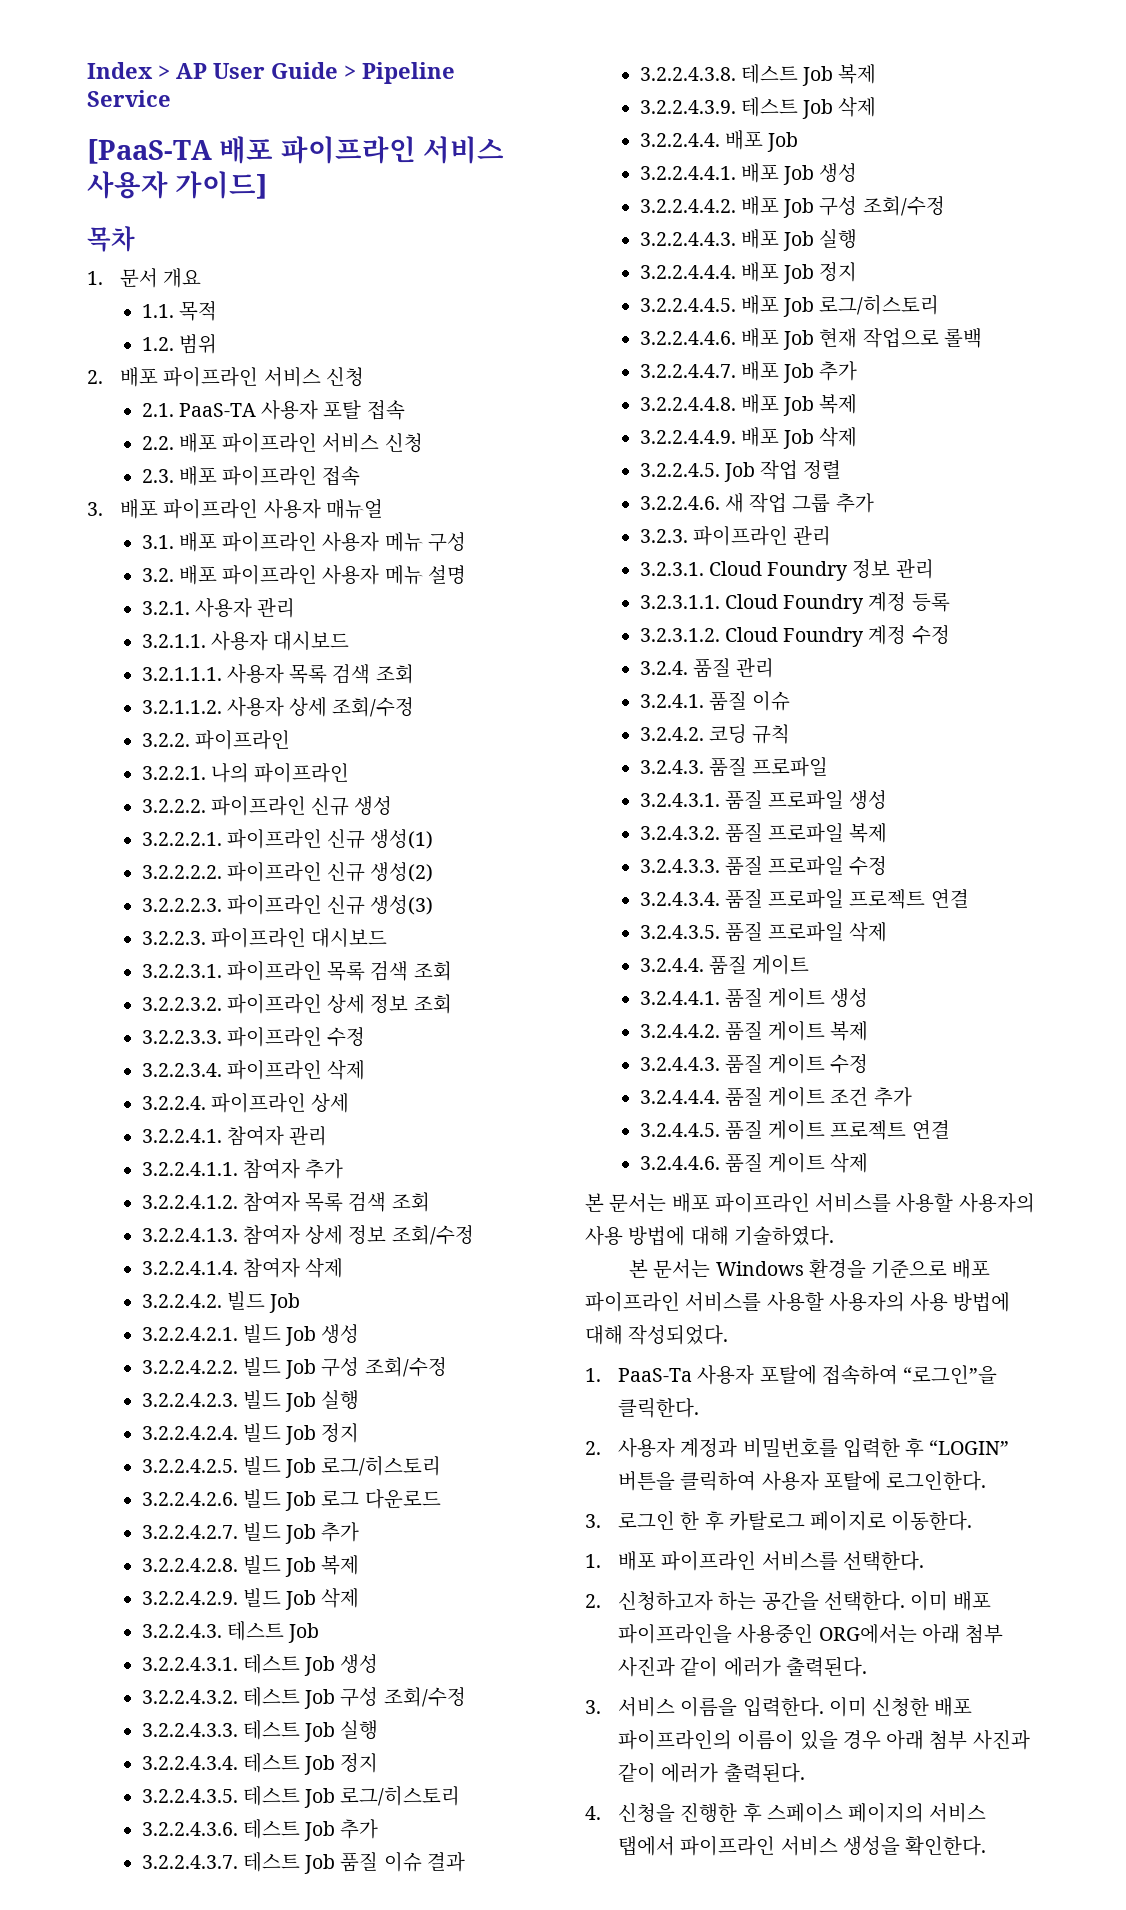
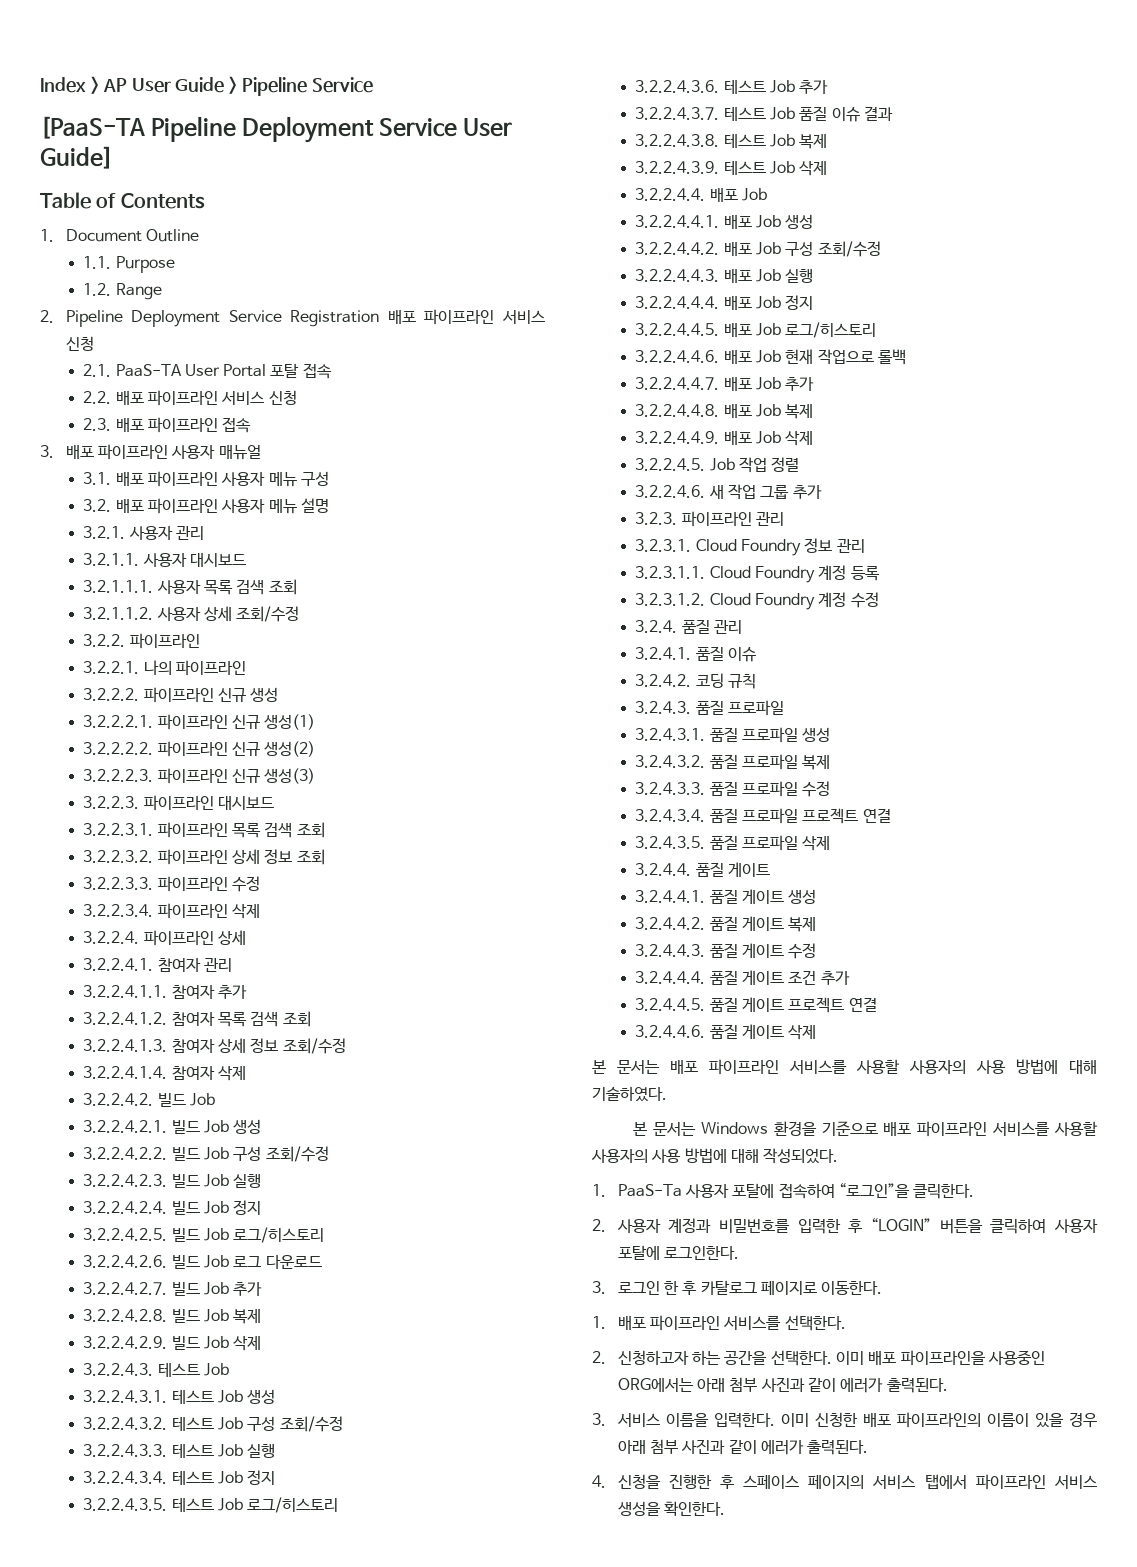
[219,136,505,164] [87,171,268,199] [87,226,135,252] [87,268,202,288] 배포 파이프라인 서비스 사용자 가이드] // 목차 // 1. 문서 개요 -> [151,116,513,143] [40,146,113,169] [40,192,205,209] [40,229,199,242] Pipeline Deployment Service User Guide] // Table of Contents // 1. Document Outline
[178,301,217,321] 목적 -> [115,256,175,273] Purpose
[178,334,217,354] [87,370,103,384] 범위 // 2. -> [115,283,162,300] [40,310,380,327] Range // 2. Pipeline Deployment Service Registration
[261,400,319,420] 사용자 -> [184,364,267,377] User Portal

